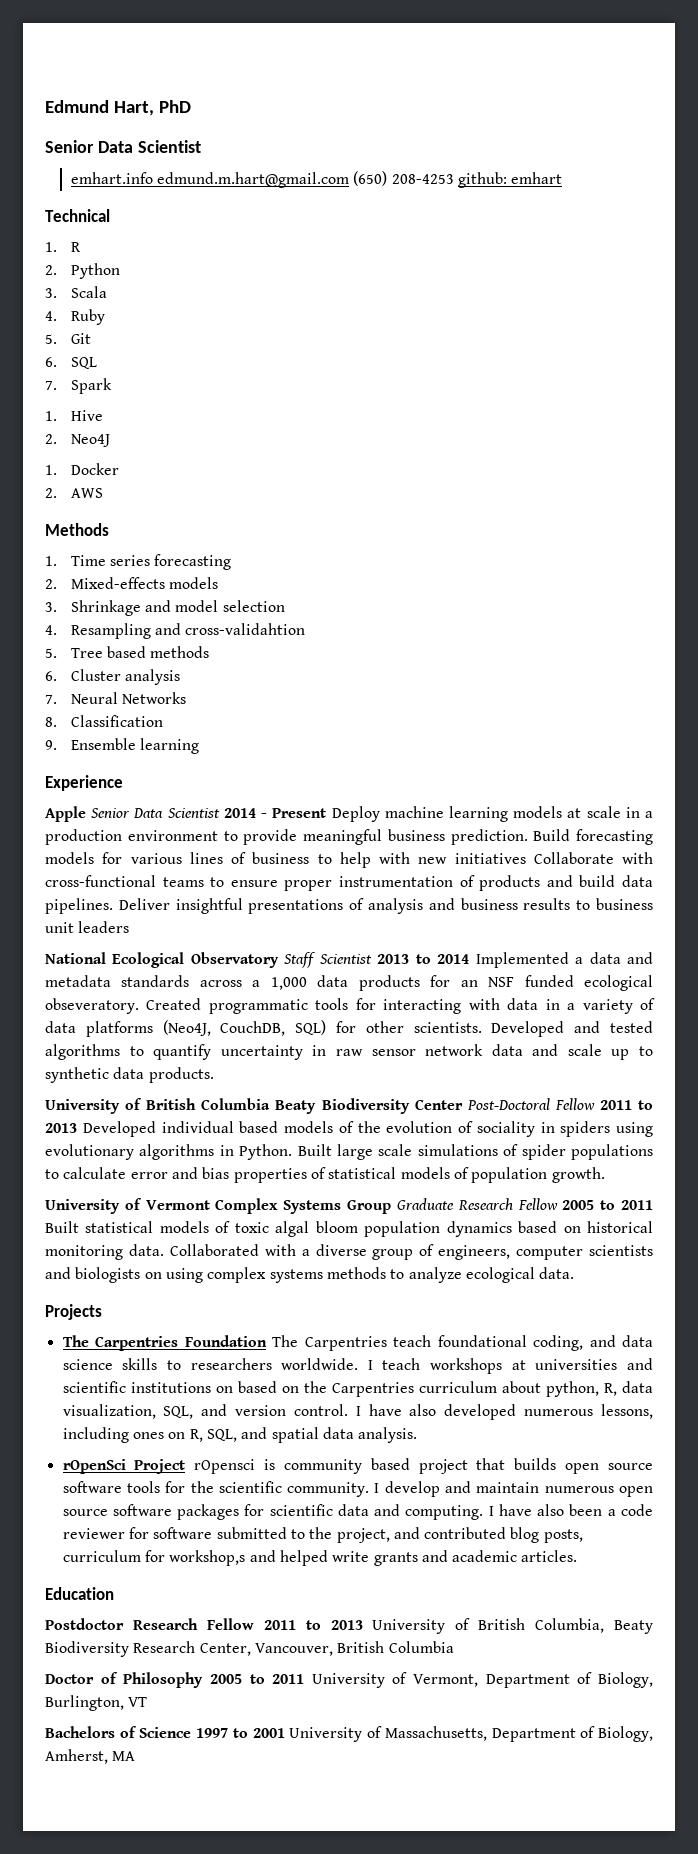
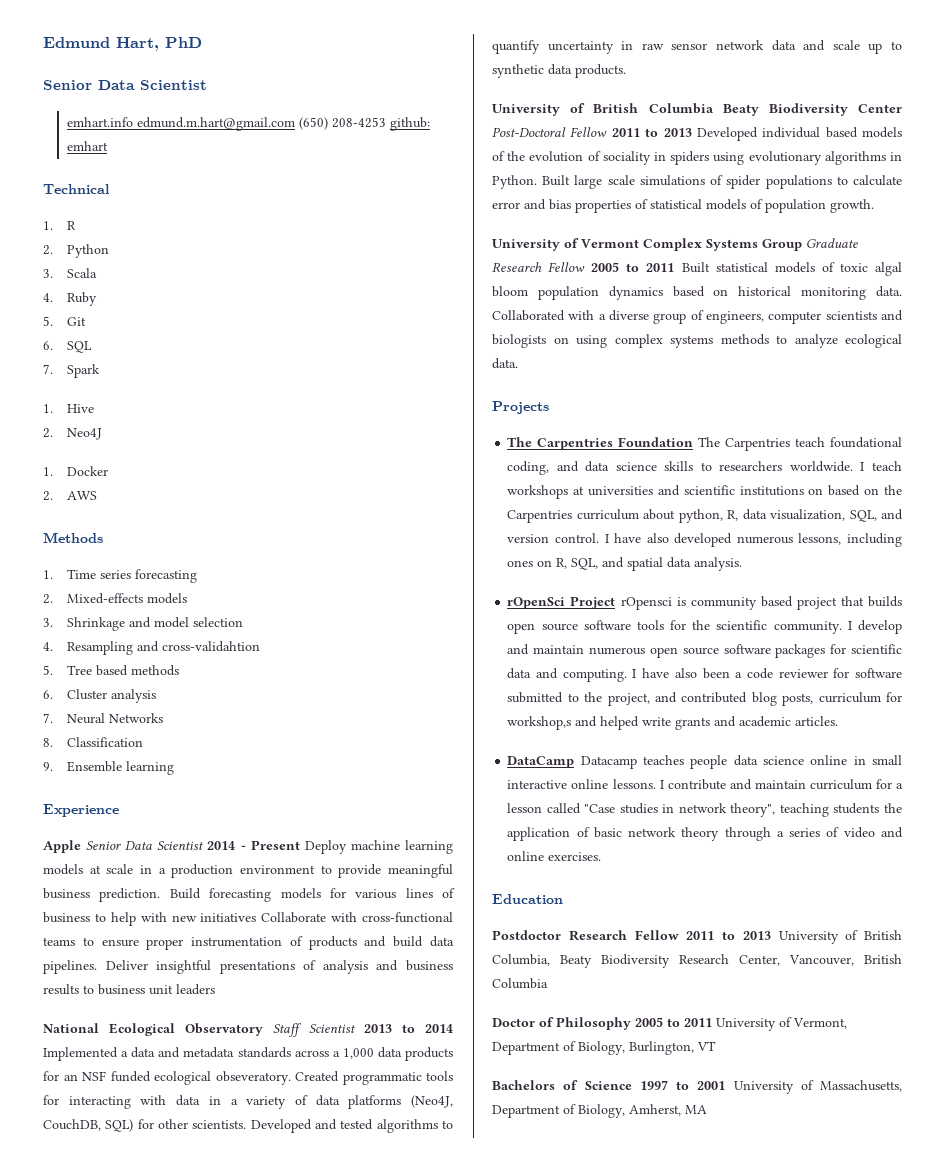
(578, 1556) none -> [507,755,902,769] [507,779,903,790] [507,803,902,817] [507,827,903,841] [507,851,602,861] // DataCamp Datacamp teaches people data science online in small interactive online lessons. I contribute and maintain curriculum for a lesson called "Case studies in network theory", teaching students the application of basic network theory through a series of video and online exercises.

